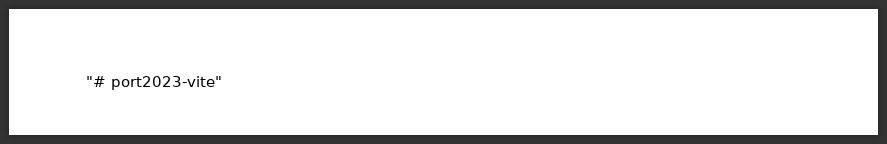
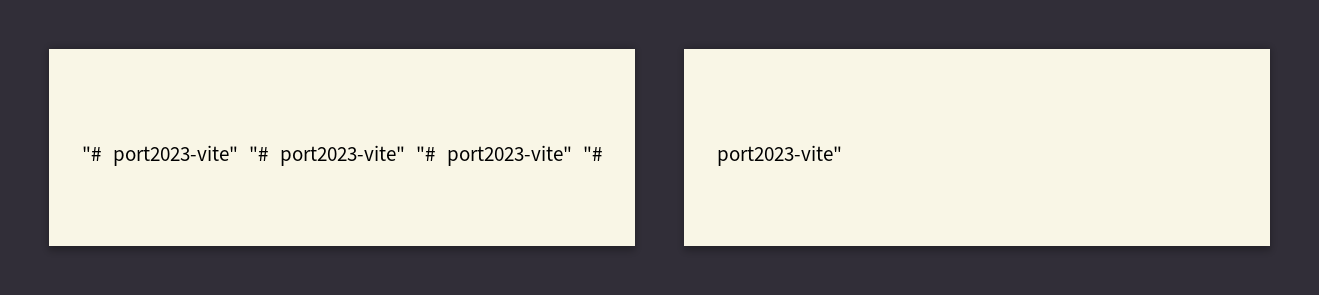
[86,76,222,90] "# port2023-vite" -> [82,145,842,166] "# port2023-vite" "# port2023-vite" "# port2023-vite" "# port2023-vite"

